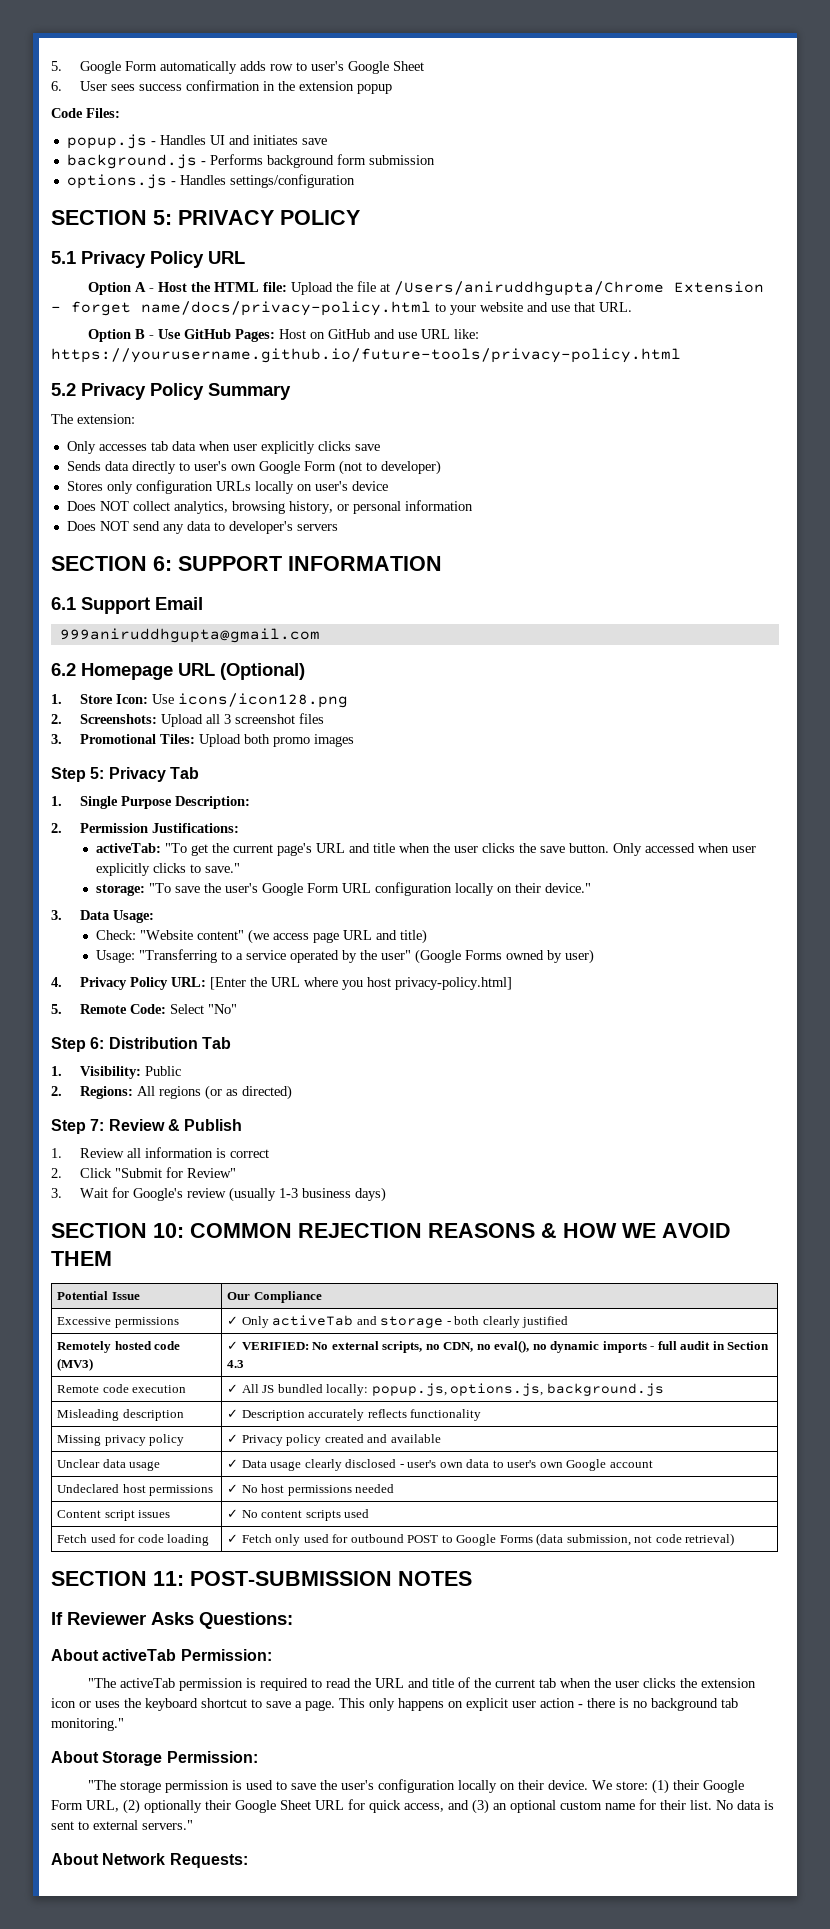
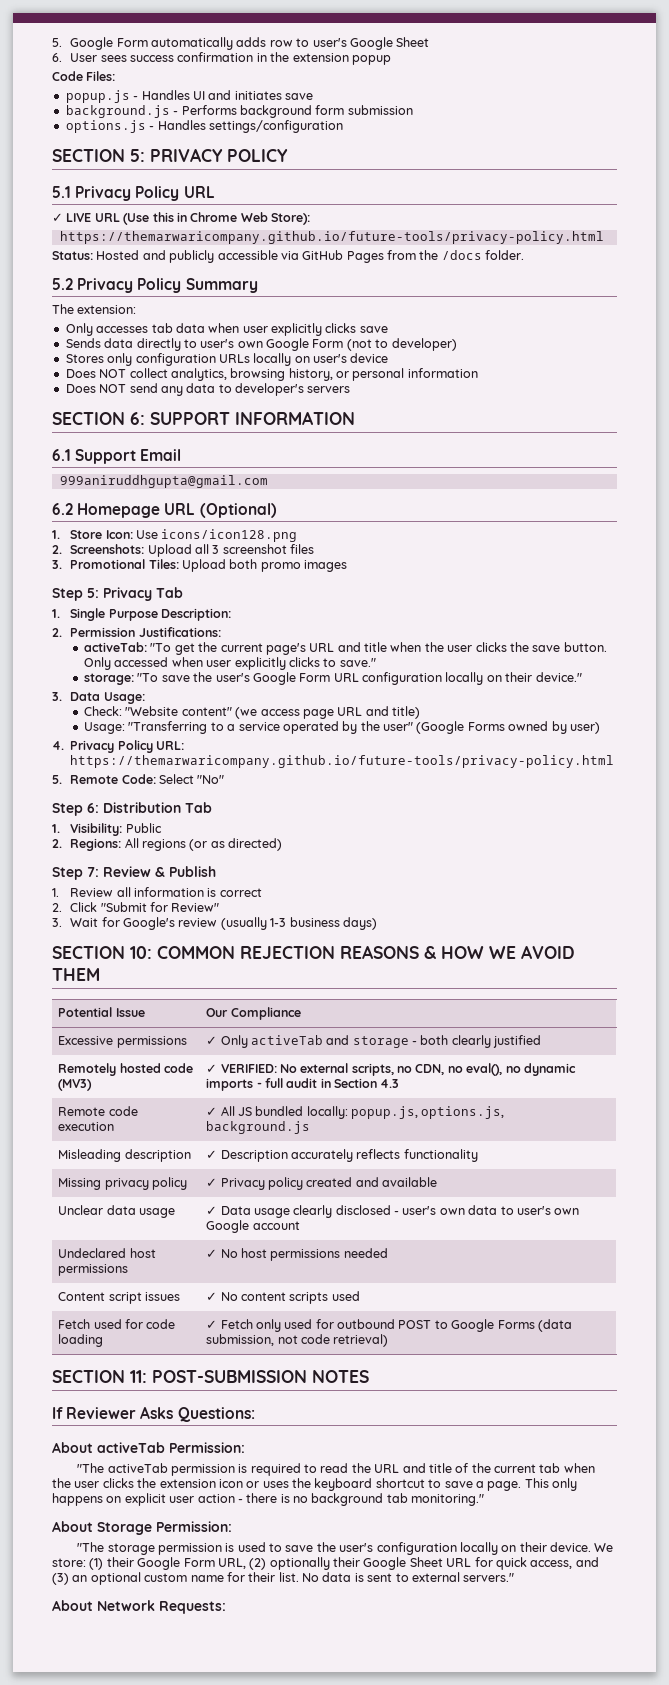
[88,281,765,296] [51,301,632,316] [88,329,480,342] [51,348,681,363] Option A - Host the HTML file: Upload the file at /Users/aniruddhgupta/Chrome Extension - forget name/docs/privacy-policy.html to your website and use that URL. // Option B - Use GitHub Pages: Host on GitHub and use URL like: https://yourusername.github.io/future-tools/privacy-policy.html -> [52,212,310,225] [59,231,604,244] [52,250,525,263] ✓ LIVE URL (Use this in Chrome Web Store): // https://themarwaricompany.github.io/future-tools/privacy-policy.html // Status: Hosted and publicly accessible via GitHub Pages from the /docs folder.
[209,977,512,990] [Enter the URL where you host privacy-policy.html] -> [70,755,615,768] https://themarwaricompany.github.io/future-tools/privacy-policy.html

